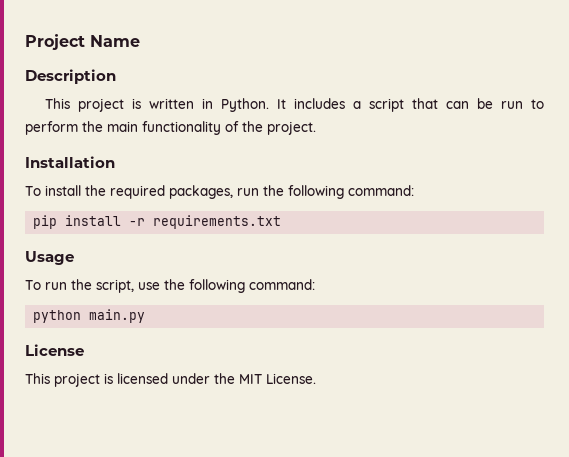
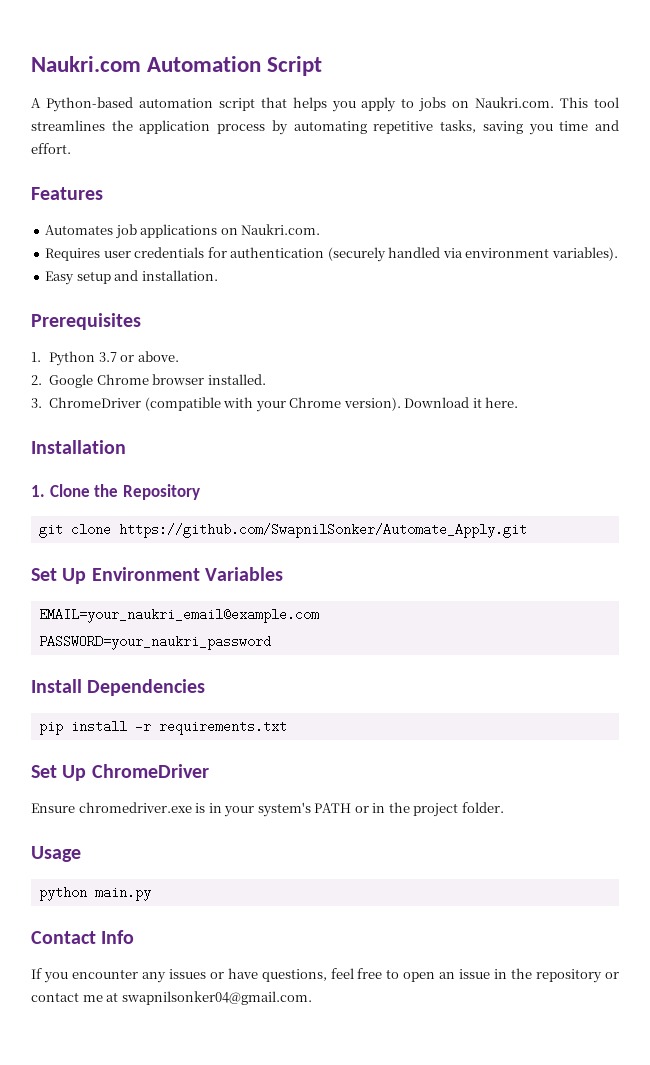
[25,34,140,50] [25,69,116,84] [44,98,545,112] [25,121,316,135] [25,156,115,168] [25,185,414,199] [33,215,282,229] [25,251,74,265] [25,279,315,293] [33,309,146,323] [25,344,84,356] [25,373,316,387] Project Name // Description // This project is written in Python. It includes a script that can be run to perform the main functionality of the project. // Installation // To install the required packages, run the following command: // pip install -r requirements.txt // Usage // To run the script, use the following command: // python main.py // License // This project is licensed under the MIT License. -> [31,56,323,76] [31,97,619,112] [31,120,620,135] [31,143,71,154] [31,187,103,200] [45,224,321,239] [45,247,618,262] [45,270,218,285] [31,313,141,330] [31,351,179,366] [31,374,266,388] [31,397,519,412] [31,440,126,454] [31,484,200,500] [38,523,527,538] [31,567,283,584] [38,608,319,623] [38,635,271,650] [31,679,206,696] [38,720,287,735] [31,764,209,781] [31,802,504,817] [31,846,81,862] [38,886,151,901] [31,930,135,944] [31,968,619,983] [31,991,312,1005] Naukri.com Automation Script // A Python-based automation script that helps you apply to jobs on Naukri.com. This tool streamlines the application process by automating repetitive tasks, saving you time and effort. // Features // Automates job applications on Naukri.com. // Requires user credentials for authentication (securely handled via environment variables). // Easy setup and installation. // Prerequisites // 1. Python 3.7 or above. // 2. Google Chrome browser installed. // 3. ChromeDriver (compatible with your Chrome version). Download it here. // Installation // 1. Clone the Repository // git clone https://github.com/SwapnilSonker/Automate_Apply.git // Set Up Environment Variables // EMAIL=your_naukri_email@example.com // PASSWORD=your_naukri_password // Install Dependencies // pip install -r requirements.txt // Set Up ChromeDriver // Ensure chromedriver.exe is in your system's PATH or in the project folder. // Usage // python main.py // Contact Info // If you encounter any issues or have questions, feel free to open an issue in the repository or contact me at swapnilsonker04@gmail.com.

